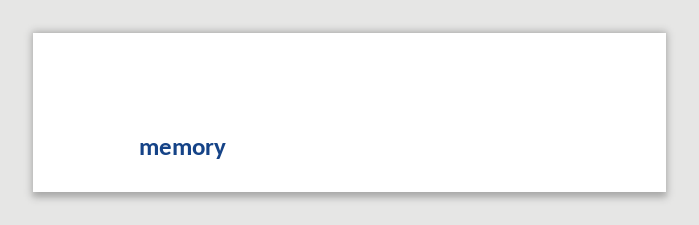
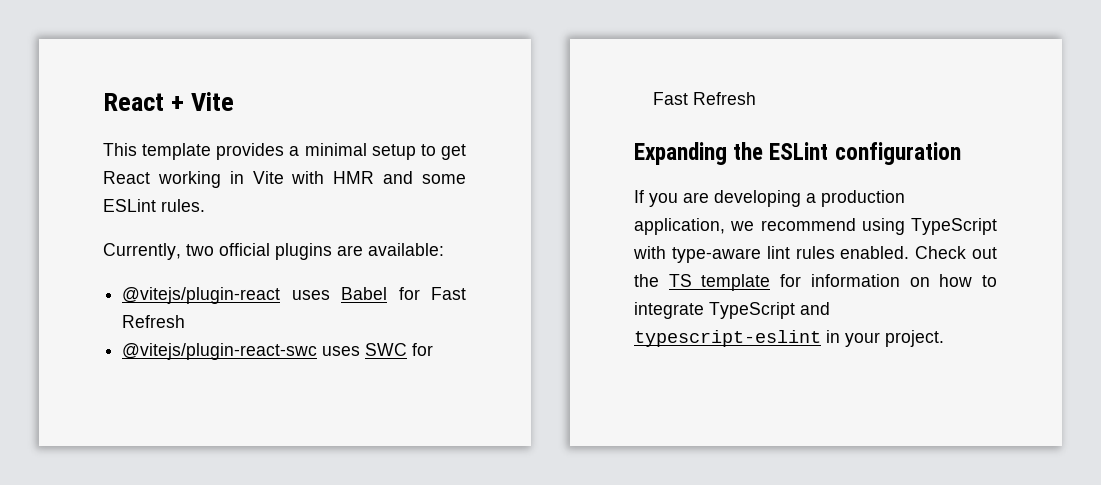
[139,143,226,159] memory -> [103,92,235,111] [103,143,467,160] [103,171,466,188] [103,199,205,212] [103,243,444,260] [122,287,466,304] [122,315,186,328] [122,343,434,360] [653,92,757,105] [634,142,961,165] [634,190,905,207] [634,218,997,235] [633,246,997,263] [634,274,997,291] [634,302,830,319] [634,330,944,347] React + Vite // This template provides a minimal setup to get React working in Vite with HMR and some ESLint rules. // Currently, two official plugins are available: // @vitejs/plugin-react uses Babel for Fast Refresh // @vitejs/plugin-react-swc uses SWC for Fast Refresh // Expanding the ESLint configuration // If you are developing a production application, we recommend using TypeScript with type-aware lint rules enabled. Check out the TS template for information on how to integrate TypeScript and typescript-eslint in your project.

